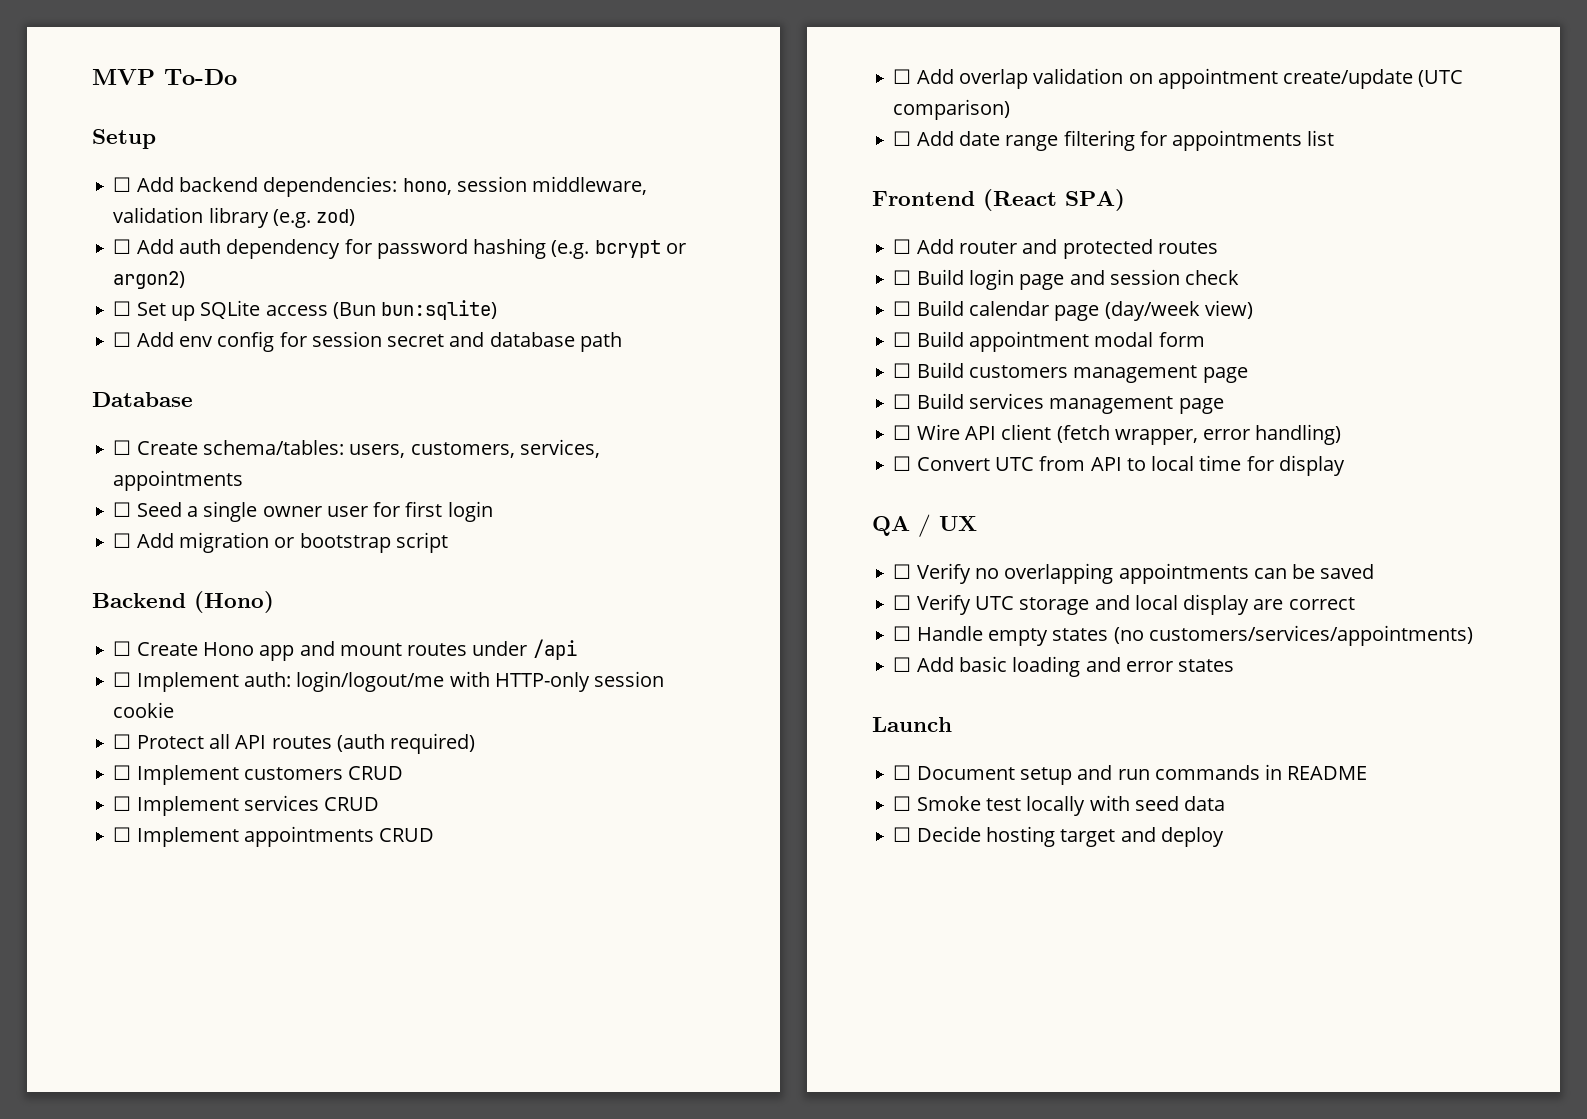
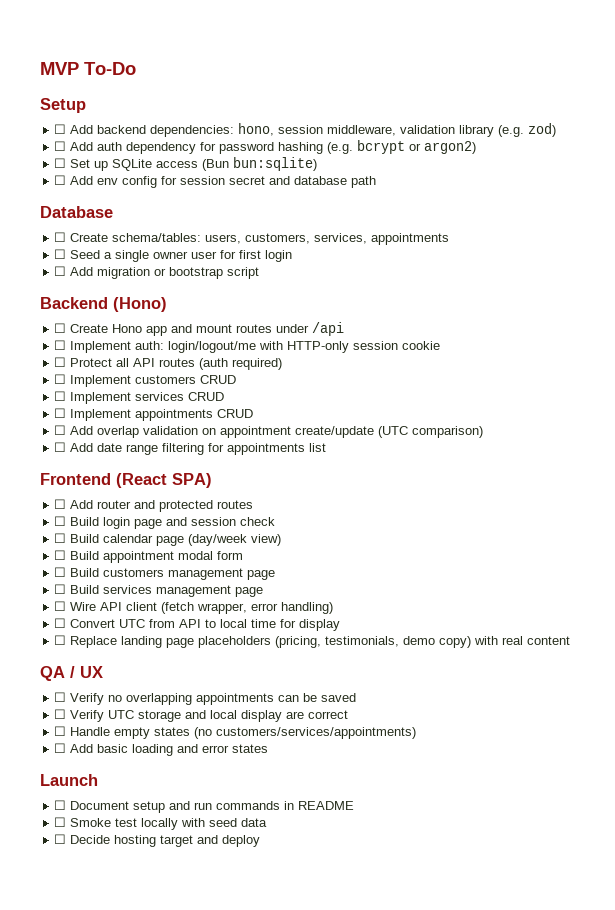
(1345, 465) none -> [54,635,571,648] // ☐ Replace landing page placeholders (pricing, testimonials, demo copy) with real content

